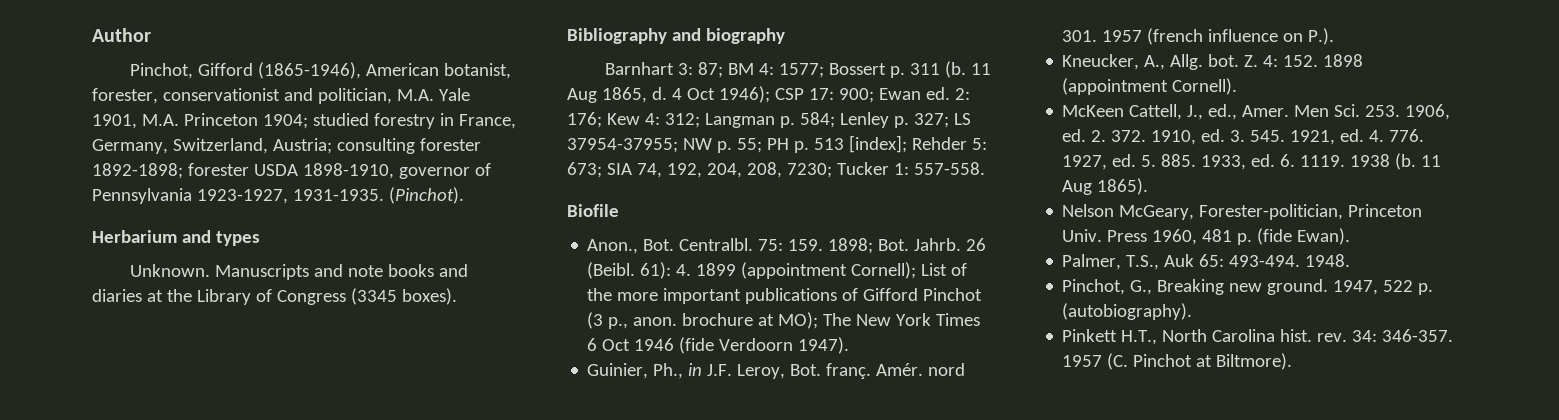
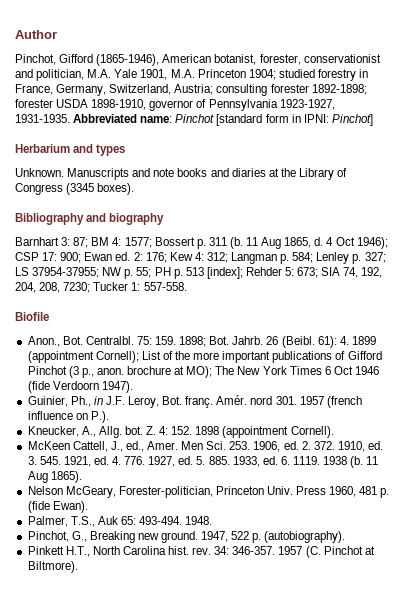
[388,187,464,204] (Pinchot). -> [73,114,373,126] Abbreviated name: Pinchot [standard form in IPNI: Pinchot]

